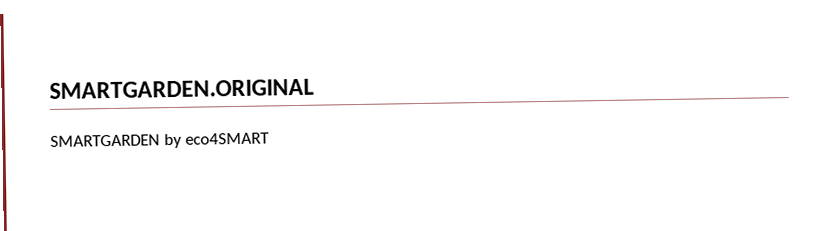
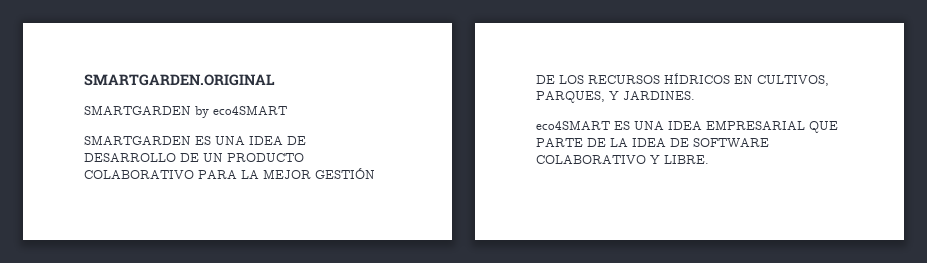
(271, 138) none -> [84,135,306,145] [84,153,304,162] [84,168,375,179] [536,73,829,86] [536,91,695,103] [536,120,838,133] [536,138,769,147] [536,155,709,164] // SMARTGARDEN ES UNA IDEA DE DESARROLLO DE UN PRODUCTO COLABORATIVO PARA LA MEJOR GESTIÓN DE LOS RECURSOS HÍDRICOS EN CULTIVOS, PARQUES, Y JARDINES. // eco4SMART ES UNA IDEA EMPRESARIAL QUE PARTE DE LA IDEA DE SOFTWARE COLABORATIVO Y LIBRE.

